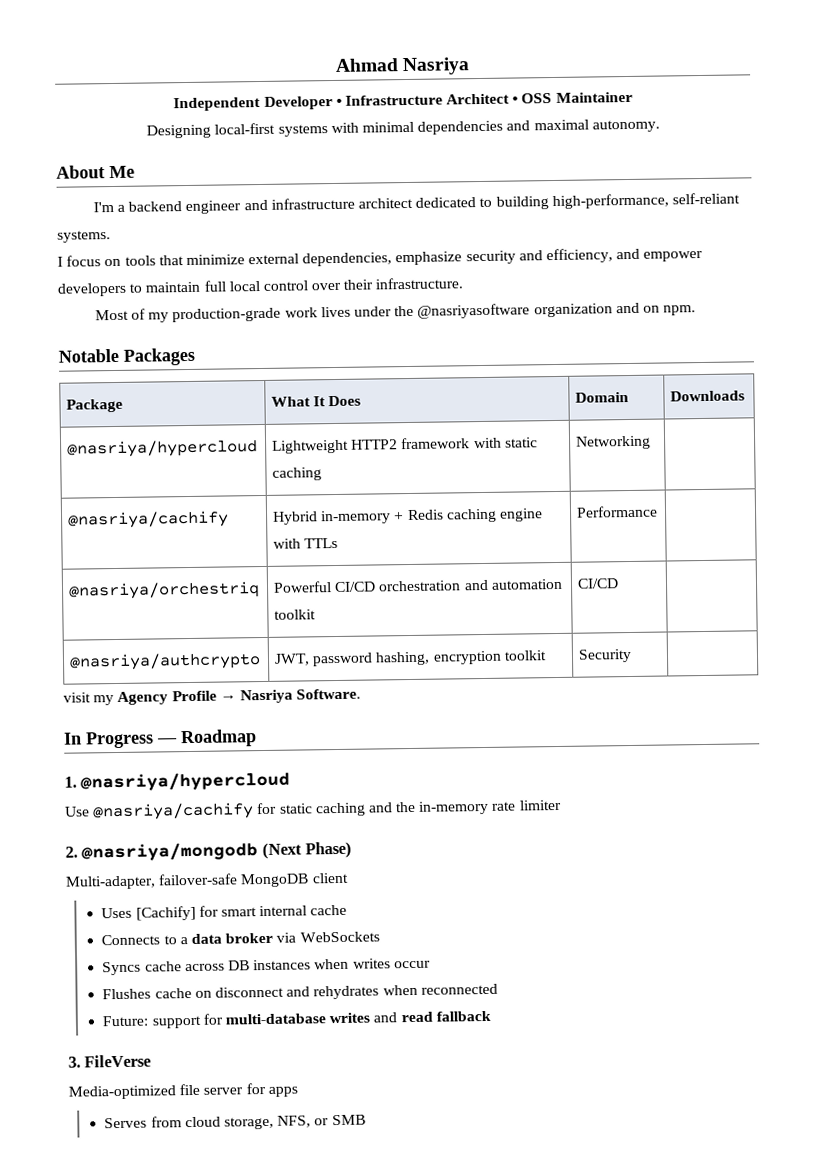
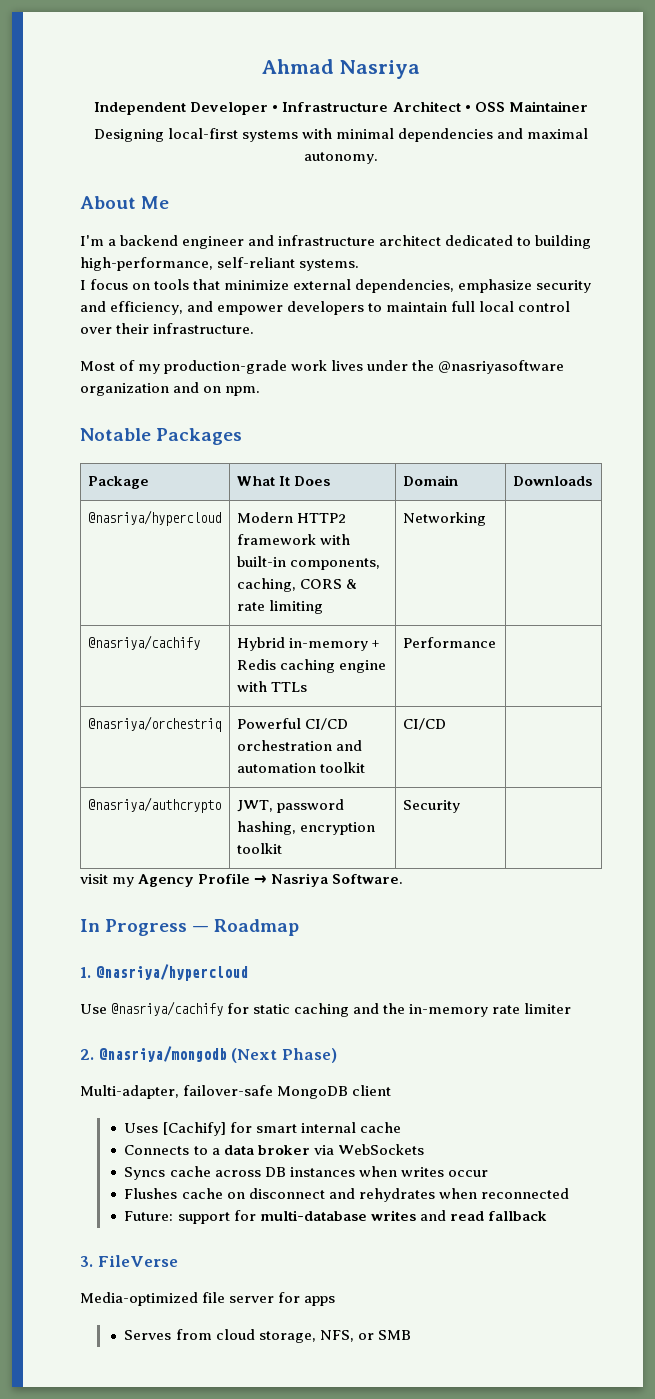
[272,439,350,454] Lightweight -> [236,512,293,523] Modern
[504,437,538,448] [272,467,323,481] static caching -> [236,556,380,570] [236,578,357,592] [236,600,323,614] built-in components, caching, CORS & rate limiting

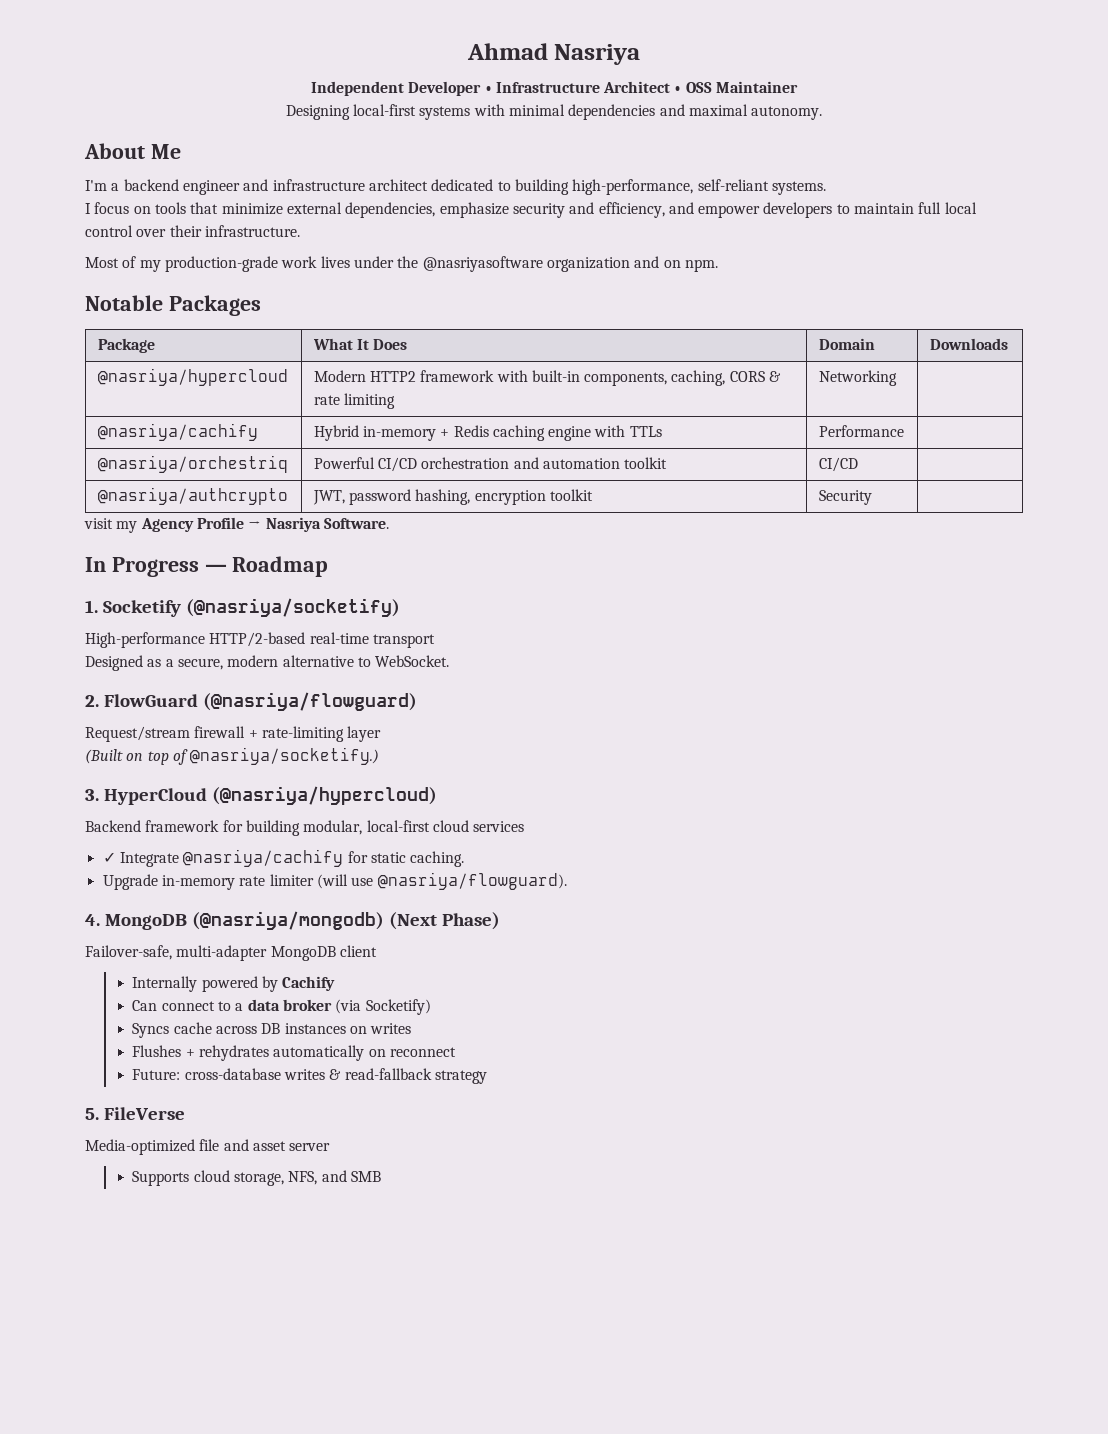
[95,964,248,981] [80,1001,572,1017] [80,1046,227,1062] @nasriya/hypercloud // Use @nasriya/cachify for static caching and the in-memory rate limiter // 2. @nasriya/mongodb -> [102,598,400,617] [85,632,435,648] [85,655,450,671] [85,692,417,711] [85,726,382,742] [85,747,380,765] [85,786,437,805] [85,820,525,836] [102,849,465,867] [102,872,567,890] [85,911,384,930] Socketify (@nasriya/socketify) // High-performance HTTP/2-based real-time transport // Designed as a secure, modern alternative to WebSocket. // 2. FlowGuard (@nasriya/flowguard) // Request/stream firewall + rate-limiting layer // (Built on top of @nasriya/socketify.) // 3. HyperCloud (@nasriya/hypercloud) // Backend framework for building modular, local-first cloud services // ✓ Integrate @nasriya/cachify for static caching. // Upgrade in-memory rate limiter (will use @nasriya/flowguard). // 4. MongoDB (@nasriya/mongodb)
[80,1085,274,1099] Multi-adapter, failover-safe -> [85,945,268,961] Failover-safe, multi-adapter
[124,1122,401,1136] [124,1145,190,1155] Uses [Cachify] for smart internal cache // Connects -> [132,976,336,992] [132,1000,215,1011] Internally powered by Cachify // Can connect
[313,1144,424,1155] via WebSockets -> [335,999,431,1015] (via Socketify)
[358,1166,488,1177] when writes occur -> [349,1023,412,1034] on writes
[181,1188,569,1202] [124,1210,547,1224] [80,1256,93,1267] cache on disconnect and rehydrates when reconnected // Future: support for multi-database writes and read fallback // 3. -> [185,1045,456,1061] [132,1068,487,1084] [85,1108,99,1120] + rehydrates automatically on reconnect // Future: cross-database writes & read-fallback strategy // 5.
(226, 1297) none -> [223,1139,286,1151] and asset
[278,1292,336,1306] [124,1329,212,1340] for apps // Serves from -> [132,1171,190,1186] // Supports
[357,1333,374,1340] or -> [321,1170,347,1182] and

